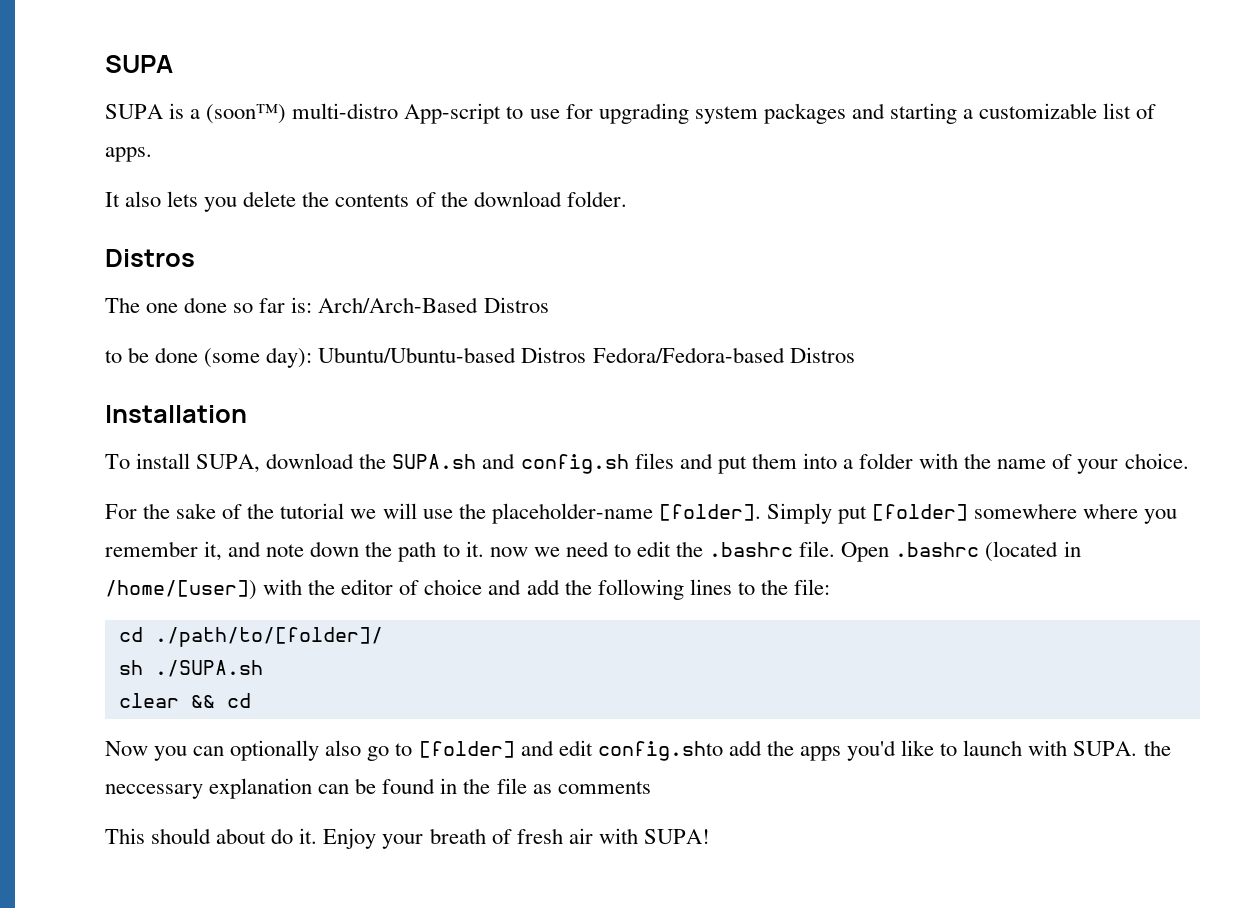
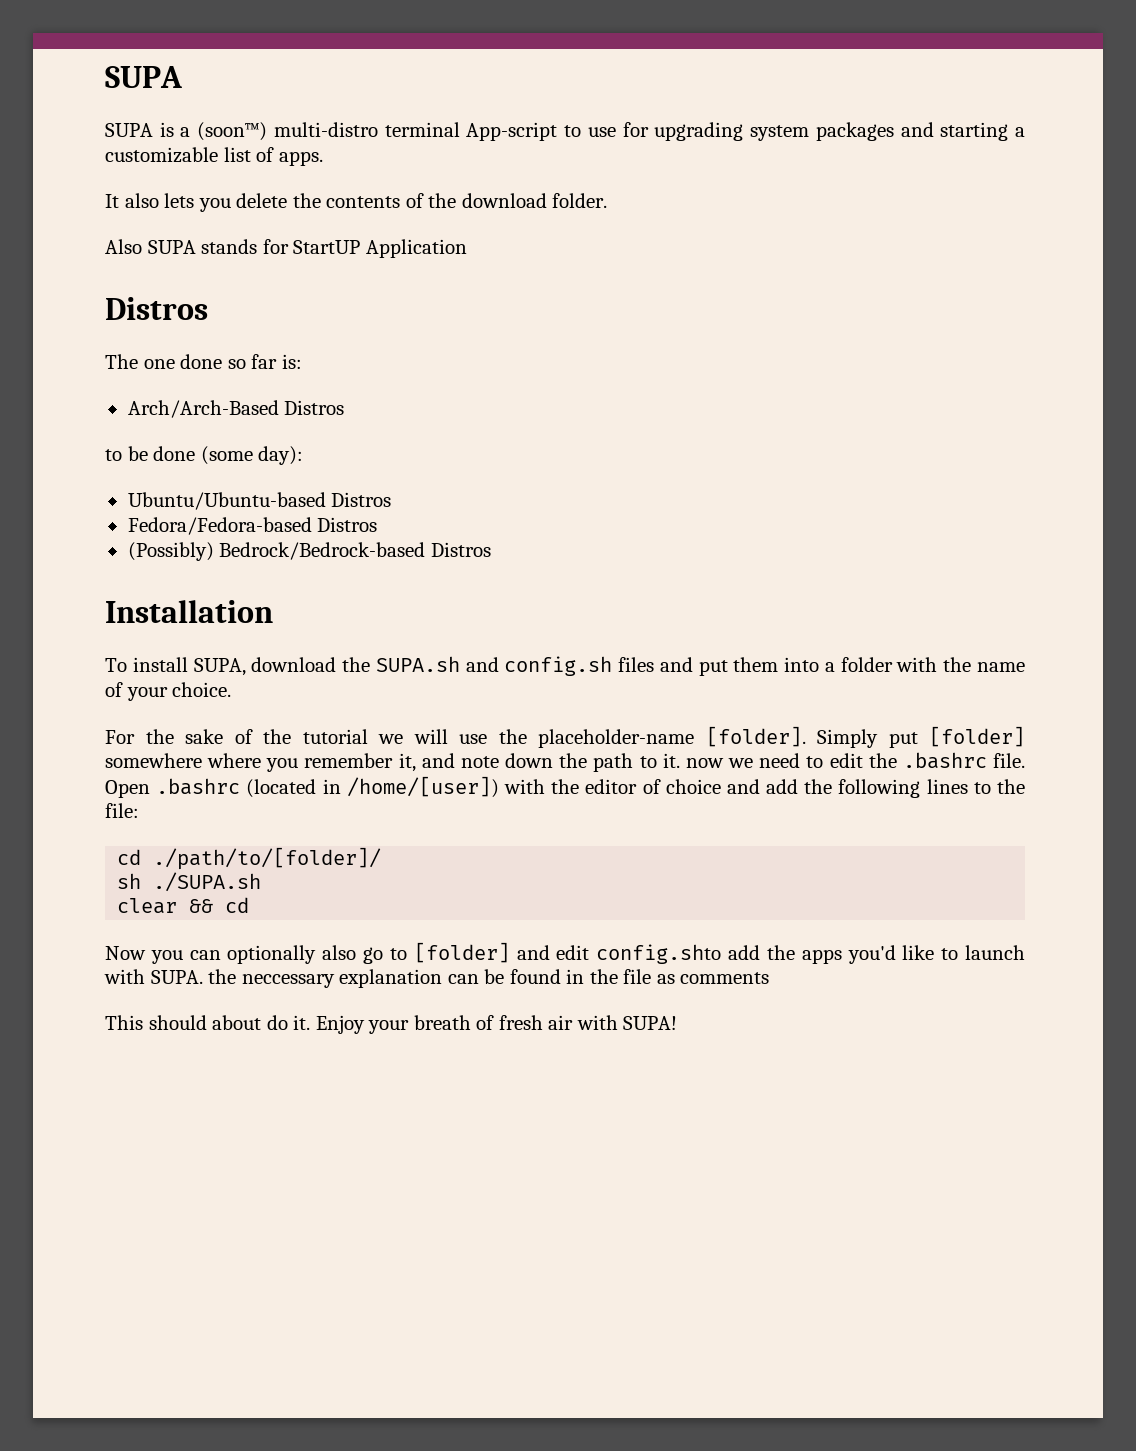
(399, 111) none -> [384,122,460,137] terminal
(627, 199) none -> [105,239,467,258] // Also SUPA stands for StartUP Application
(313, 305) none -> (302, 361) //
(313, 357) none -> (304, 455) //
(587, 355) none -> (392, 499) //
(855, 355) none -> [127,542,491,561] // (Possibly) Bedrock/Bedrock-based Distros

